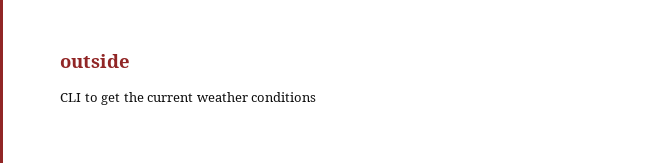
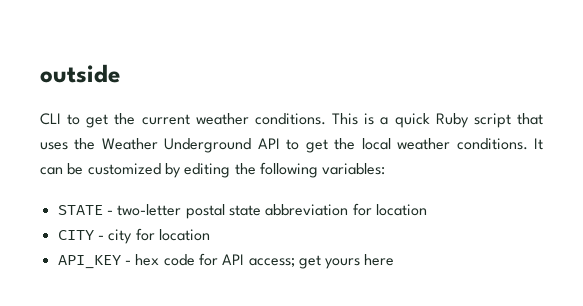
[251,92,317,102] conditions -> [254,113,543,128] [40,138,543,153] [40,162,386,178] [57,203,427,219] [57,228,210,244] [57,253,395,269] conditions. This is a quick Ruby script that uses the Weather Underground API to get the local weather conditions. It can be customized by editing the following variables: // STATE - two-letter postal state abbreviation for location // CITY - city for location // API_KEY - hex code for API access; get yours here

